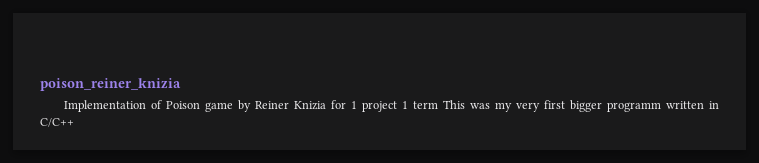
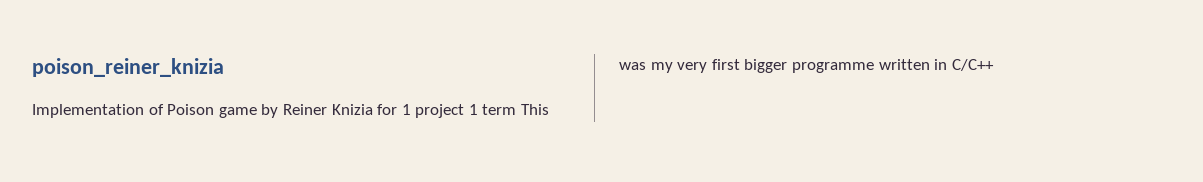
[606,102,661,112] programm -> [791,62,874,73] programme

